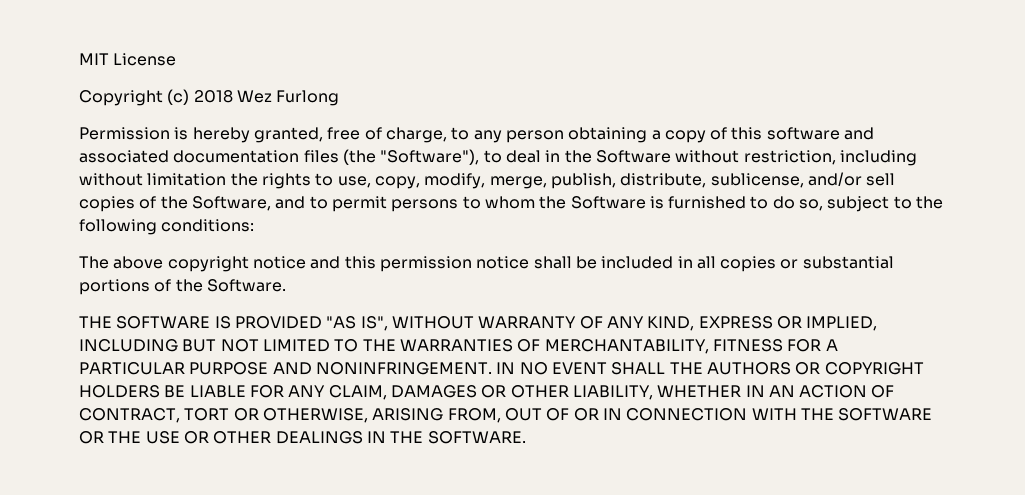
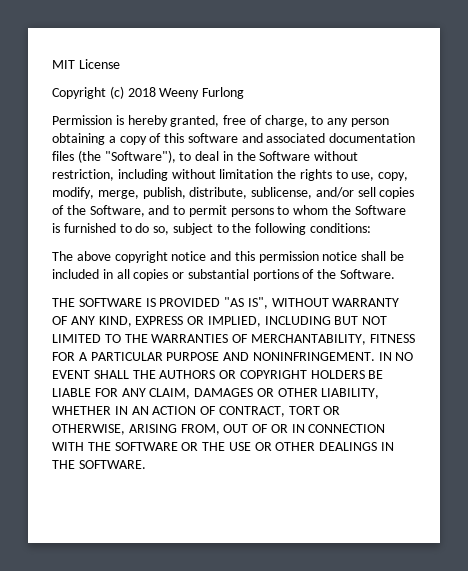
[236,90,272,103] Wez -> [159,88,200,99] Weeny

